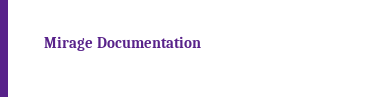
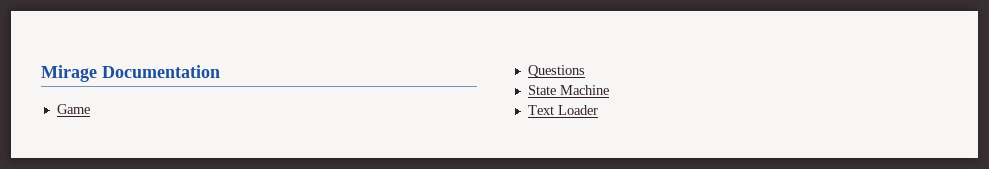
(202, 42) none -> [56,104,90,114] [527,65,585,77] [527,85,609,95] [527,105,598,115] // Game // Questions // State Machine // Text Loader

